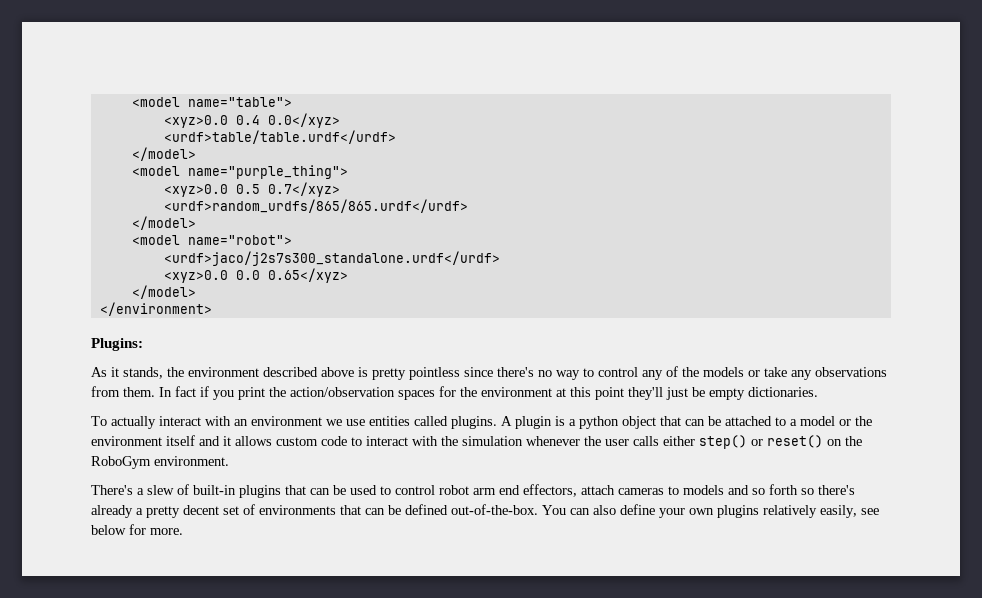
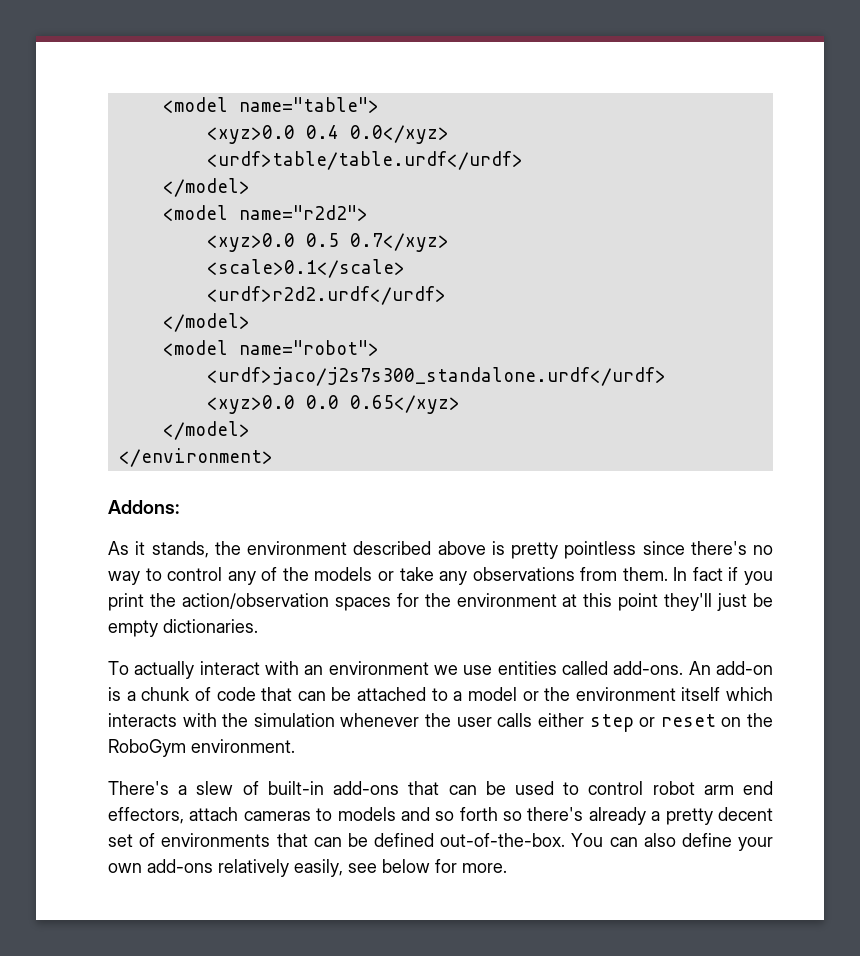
[187,165,348,179] name="purple_thing"> -> [238,205,368,221] name="r2d2">
[163,199,468,213] <urdf>random_urdfs/865/865.urdf</urdf> -> [206,259,405,278] [206,286,446,305] <scale>0.1</scale> // <urdf>r2d2.urdf</urdf>
[91,338,143,351] Plugins: -> [108,500,179,514] Addons:
[451,416,656,429] plugins. A plugin is a python object -> [613,661,773,675] [108,687,256,701] add-ons. An add-on is a chunk of code
[199,436,408,446] and it allows custom code to interact -> [726,687,773,701] [108,713,177,727] which interacts
[699,435,823,449] step() or reset() -> [589,714,716,732] step or reset
[239,485,281,498] plugins -> [333,781,400,795] add-ons
[717,505,759,518] plugins -> [147,859,213,873] add-ons

